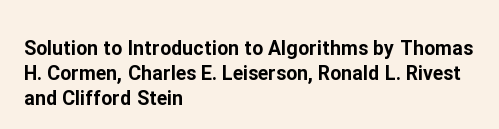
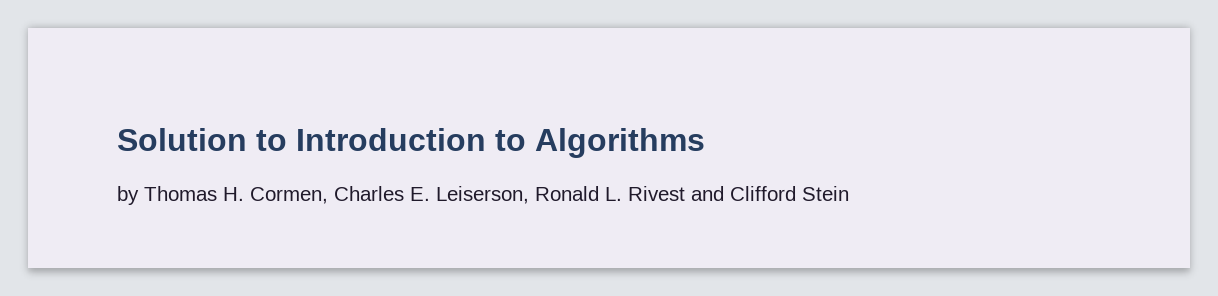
(369, 49) none -> (705, 143) //

